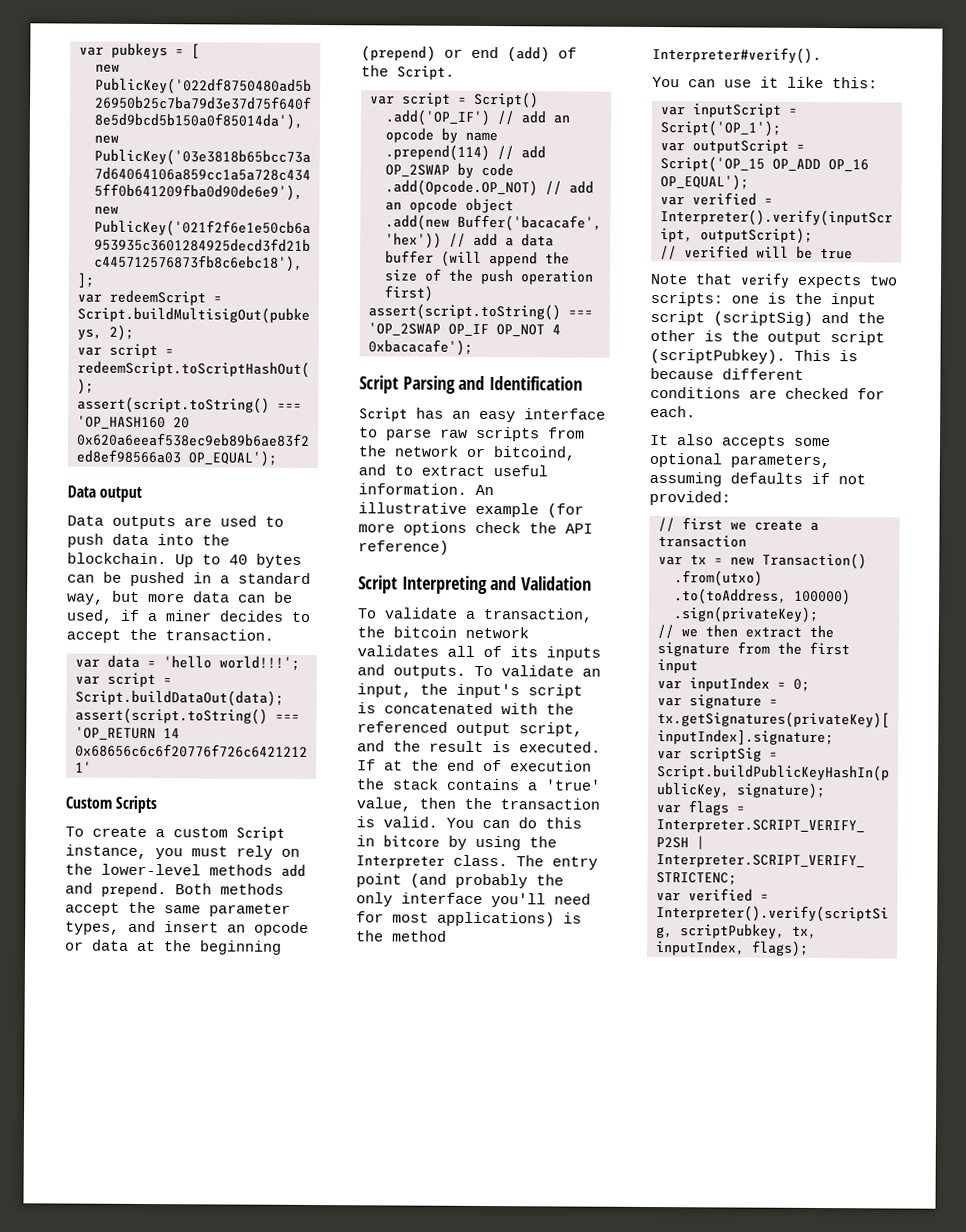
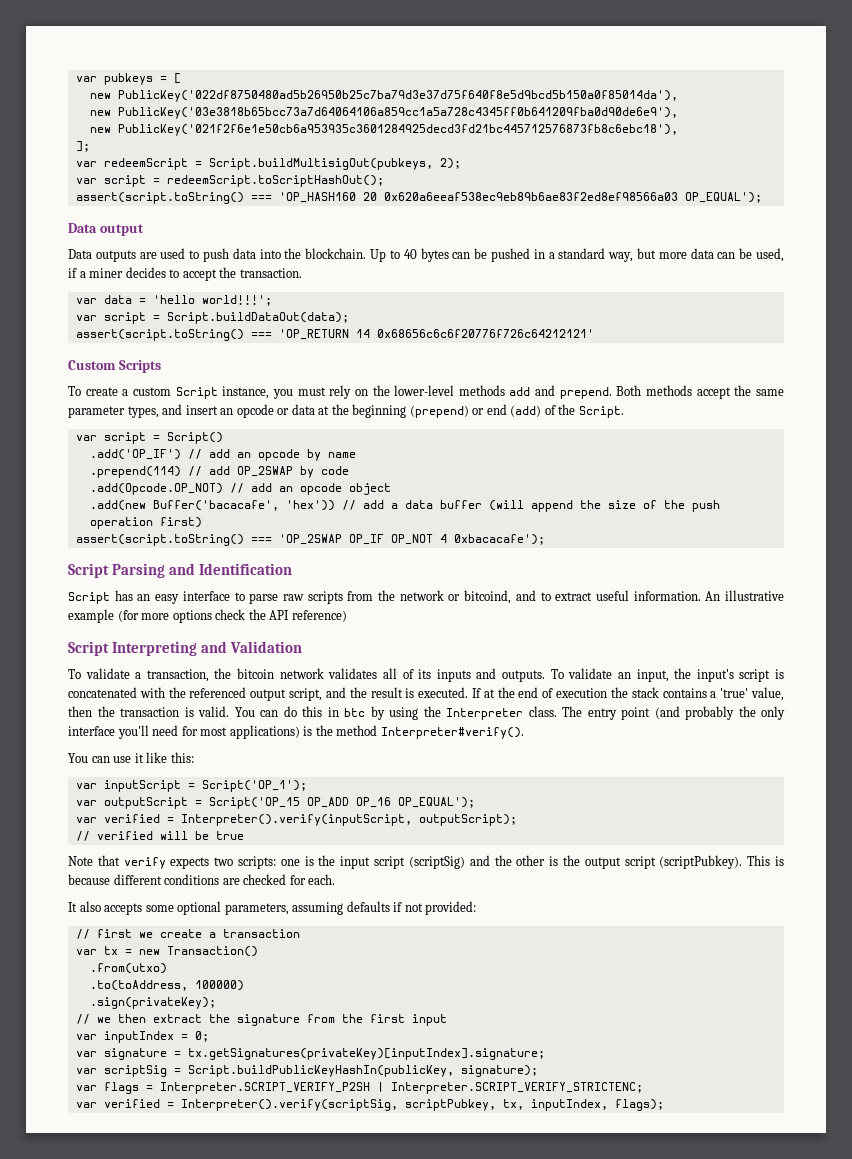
[383,834,440,848] bitcore -> [344,708,365,717] btc

